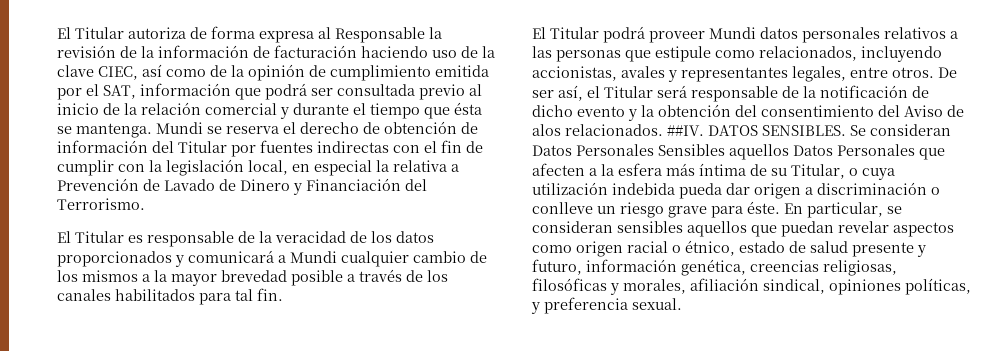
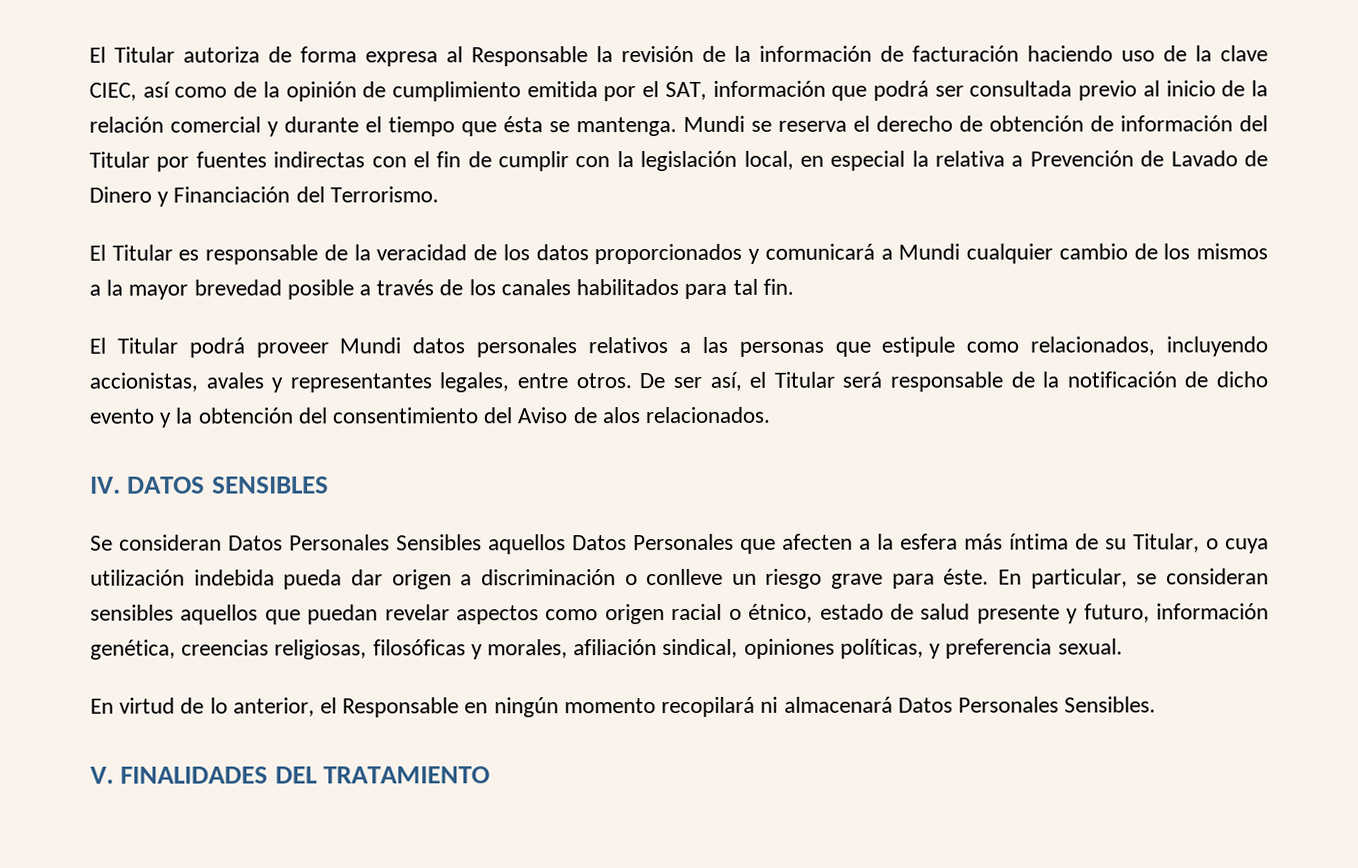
[667,125,846,136] ##IV. DATOS SENSIBLES. -> [90,476,329,494] // IV. DATOS SENSIBLES //
(682, 304) none -> [90,696,1157,718] [90,766,490,784] // En virtud de lo anterior, el Responsable en ningún momento recopilará ni almacenará Datos Personales Sensibles. // V. FINALIDADES DEL TRATAMIENTO

